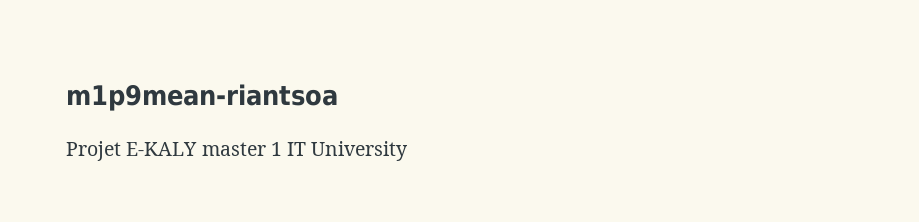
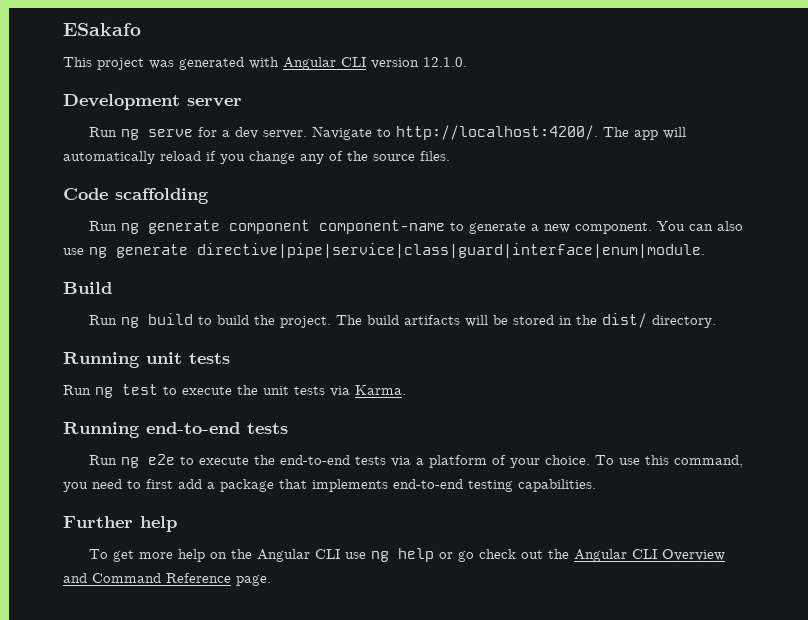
[66,84,338,111] [66,141,409,161] m1p9mean-riantsoa // Projet E-KALY master 1 IT University -> [63,23,141,36] [63,57,467,70] [63,94,242,110] [89,125,687,140] [63,151,450,164] [63,188,209,204] [89,220,744,234] [63,243,705,258] [63,282,112,294] [89,313,717,328] [63,352,230,368] [63,384,406,398] [63,422,288,438] [89,454,744,468] [63,479,596,492] [63,516,177,532] [89,548,726,562] [63,573,271,586] ESakafo // This project was generated with Angular CLI version 12.1.0. // Development server // Run ng serve for a dev server. Navigate to http://localhost:4200/. The app will automatically reload if you change any of the source files. // Code scaffolding // Run ng generate component component-name to generate a new component. You can also use ng generate directive|pipe|service|class|guard|interface|enum|module. // Build // Run ng build to build the project. The build artifacts will be stored in the dist/ directory. // Running unit tests // Run ng test to execute the unit tests via Karma. // Running end-to-end tests // Run ng e2e to execute the end-to-end tests via a platform of your choice. To use this command, you need to first add a package that implements end-to-end testing capabilities. // Further help // To get more help on the Angular CLI use ng help or go check out the Angular CLI Overview and Command Reference page.

